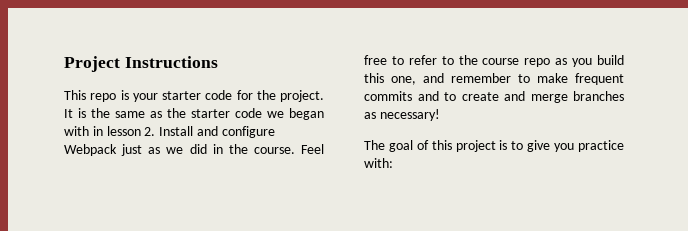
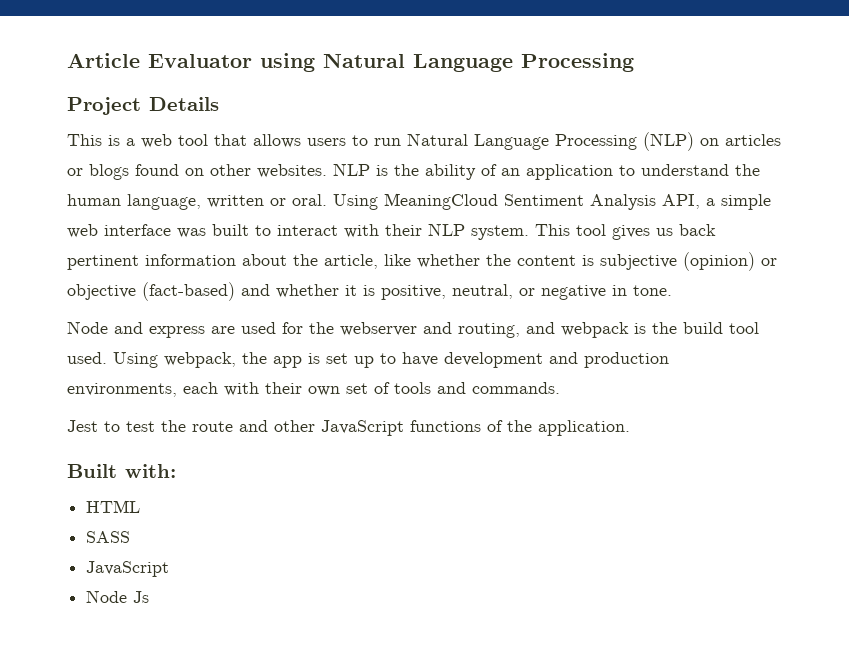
[64,56,218,72] [64,90,324,102] [64,108,324,120] [64,126,275,138] [64,144,324,156] [364,55,624,67] [364,73,624,85] [364,91,624,103] [364,109,440,121] [364,140,624,152] [364,158,393,168] Project Instructions // This repo is your starter code for the project. It is the same as the starter code we began with in lesson 2. Install and configure Webpack just as we did in the course. Feel free to refer to the course repo as you build this one, and remember to make frequent commits and to create and merge branches as necessary! // The goal of this project is to give you practice with: -> [67,53,634,72] [67,97,219,115] [67,132,781,151] [67,163,760,180] [67,193,771,210] [67,223,716,240] [67,252,777,271] [67,282,672,301] [67,321,759,338] [67,352,669,368] [67,382,560,397] [67,420,630,436] [67,464,176,478] [86,500,141,513] [86,531,131,543] [86,561,170,577] [86,590,150,603] Article Evaluator using Natural Language Processing // Project Details // This is a web tool that allows users to run Natural Language Processing (NLP) on articles or blogs found on other websites. NLP is the ability of an application to understand the human language, written or oral. Using MeaningCloud Sentiment Analysis API, a simple web interface was built to interact with their NLP system. This tool gives us back pertinent information about the article, like whether the content is subjective (opinion) or objective (fact-based) and whether it is positive, neutral, or negative in tone. // Node and express are used for the webserver and routing, and webpack is the build tool used. Using webpack, the app is set up to have development and production environments, each with their own set of tools and commands. // Jest to test the route and other JavaScript functions of the application. // Built with: // HTML // SASS // JavaScript // Node Js

